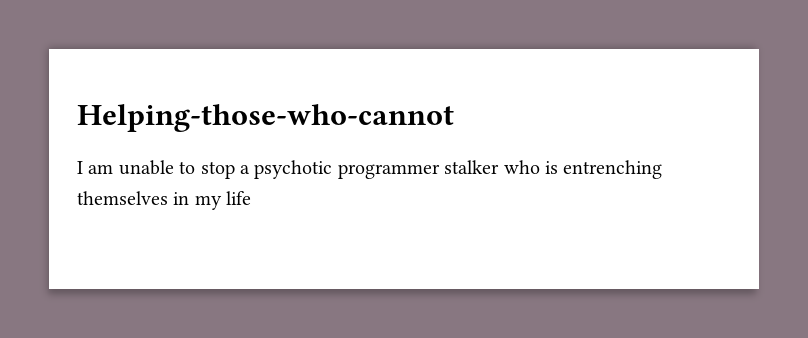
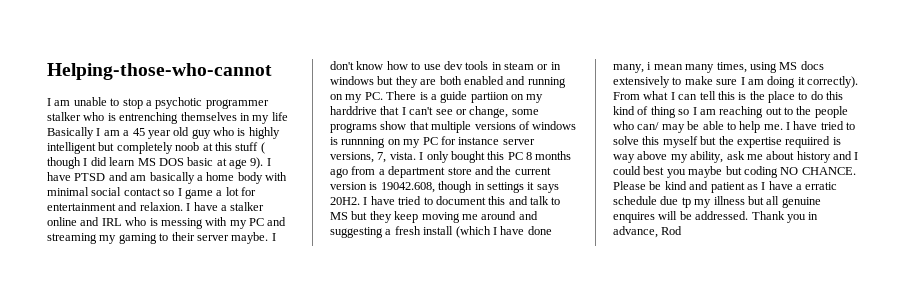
(252, 198) none -> [47,127,280,139] [47,142,265,154] [47,157,271,169] [47,172,287,184] [47,187,256,199] [47,202,265,211] [47,217,287,229] [47,232,276,244] [330,61,561,70] [330,76,566,88] [330,91,544,103] [330,106,539,118] [330,121,577,133] [330,136,535,148] [330,151,572,163] [330,166,551,178] [330,181,559,193] [330,196,561,205] [330,211,538,223] [330,226,552,238] [613,61,824,73] [613,76,858,88] [613,91,844,103] [613,106,848,118] [613,121,856,133] [613,136,841,148] [613,151,859,163] [613,166,856,178] [613,181,838,193] [613,196,821,208] [613,211,819,223] [613,226,683,238] Basically I am a 45 year old guy who is highly intelligent but completely noob at this stuff ( though I did learn MS DOS basic at age 9). I have PTSD and am basically a home body with minimal social contact so I game a lot for entertainment and relaxion. I have a stalker online and IRL who is messing with my PC and streaming my gaming to their server maybe. I don't know how to use dev tools in steam or in windows but they are both enabled and running on my PC. There is a guide partiion on my harddrive that I can't see or change, some programs show that multiple versions of windows is runnning on my PC for instance server versions, 7, vista. I only bought this PC 8 months ago from a department store and the current version is 19042.608, though in settings it says 20H2. I have tried to document this and talk to MS but they keep moving me around and suggesting a fresh install (which I have done many, i mean many times, using MS docs extensively to make sure I am doing it correctly). From what I can tell this is the place to do this kind of thing so I am reaching out to the people who can/ may be able to help me. I have tried to solve this myself but the expertise requiired is way above my ability, ask me about history and I could best you maybe but coding NO CHANCE. Please be kind and patient as I have a erratic schedule due tp my illness but all genuine enquires will be addressed. Thank you in advance, Rod

